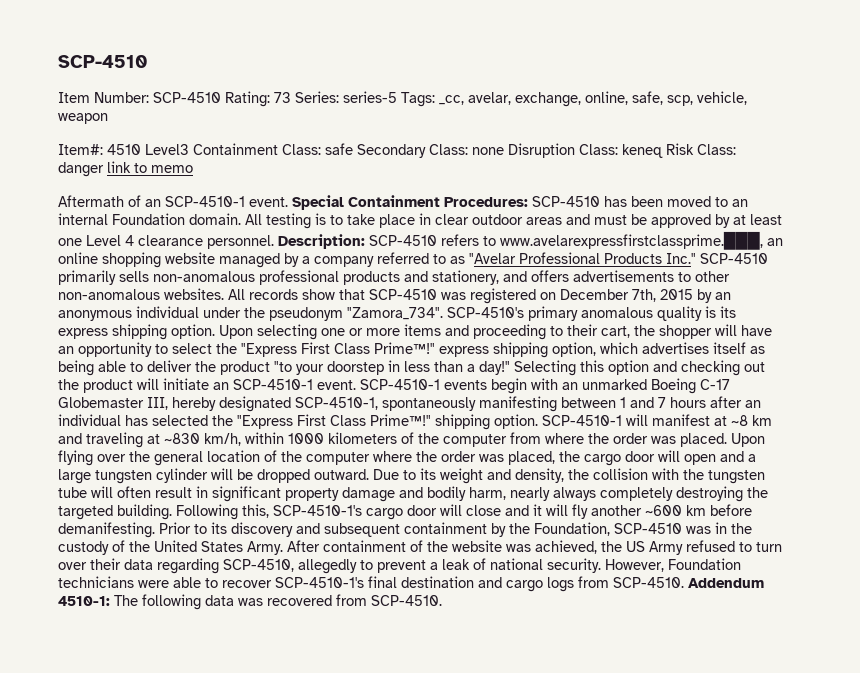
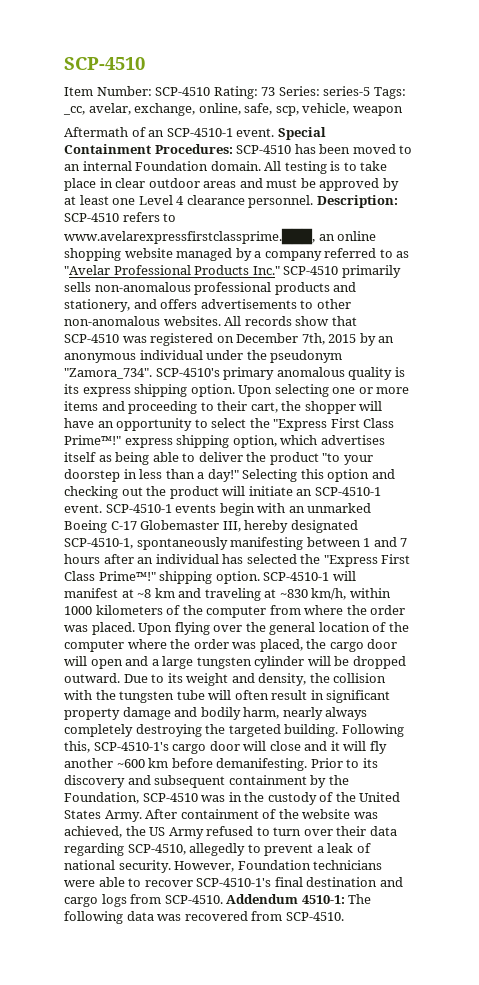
[58,143,736,158] [58,161,193,177] // Item#: 4510 Level3 Containment Class: safe Secondary Class: none Disruption Class: keneq Risk Class: danger link to memo -> (403, 111) none

